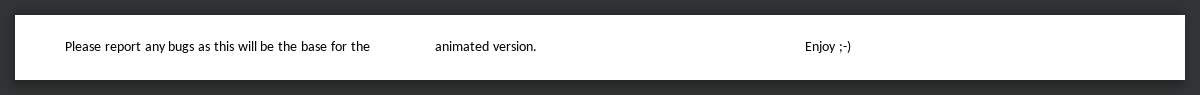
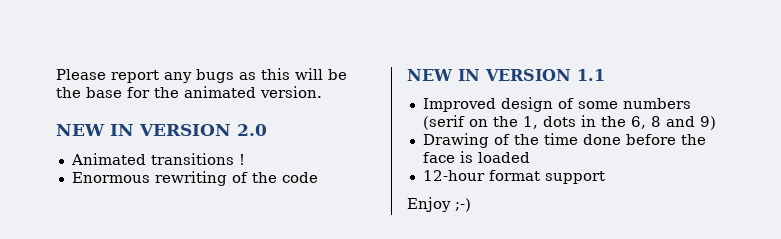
(537, 46) none -> [56,124,267,136] [70,153,245,165] [71,171,318,186] [407,69,605,81] [422,97,691,112] [422,115,716,130] [422,133,706,148] [422,151,530,163] [422,170,605,184] // NEW IN VERSION 2.0 // Animated transitions ! // Enormous rewriting of the code // NEW IN VERSION 1.1 // Improved design of some numbers (serif on the 1, dots in the 6, 8 and 9) // Drawing of the time done before the face is loaded // 12-hour format support

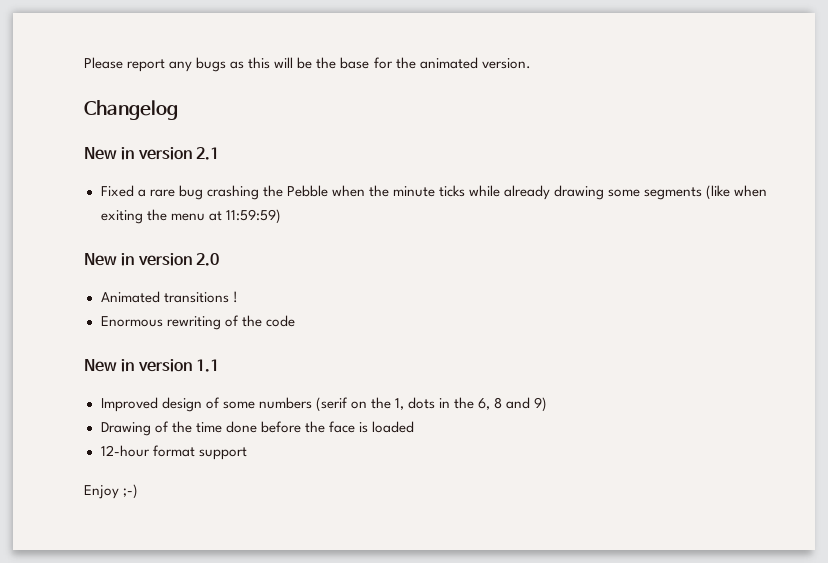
[56,124,231,136] NEW IN VERSION -> [84,100,178,120] [84,147,219,160] [100,185,768,200] [100,209,281,224] [84,253,192,266] Changelog // New in version 2.1 // Fixed a rare bug crashing the Pebble when the minute ticks while already drawing some segments (like when exiting the menu at 11:59:59) // New in version
[407,69,571,81] NEW IN VERSION -> [84,359,192,372] New in version

